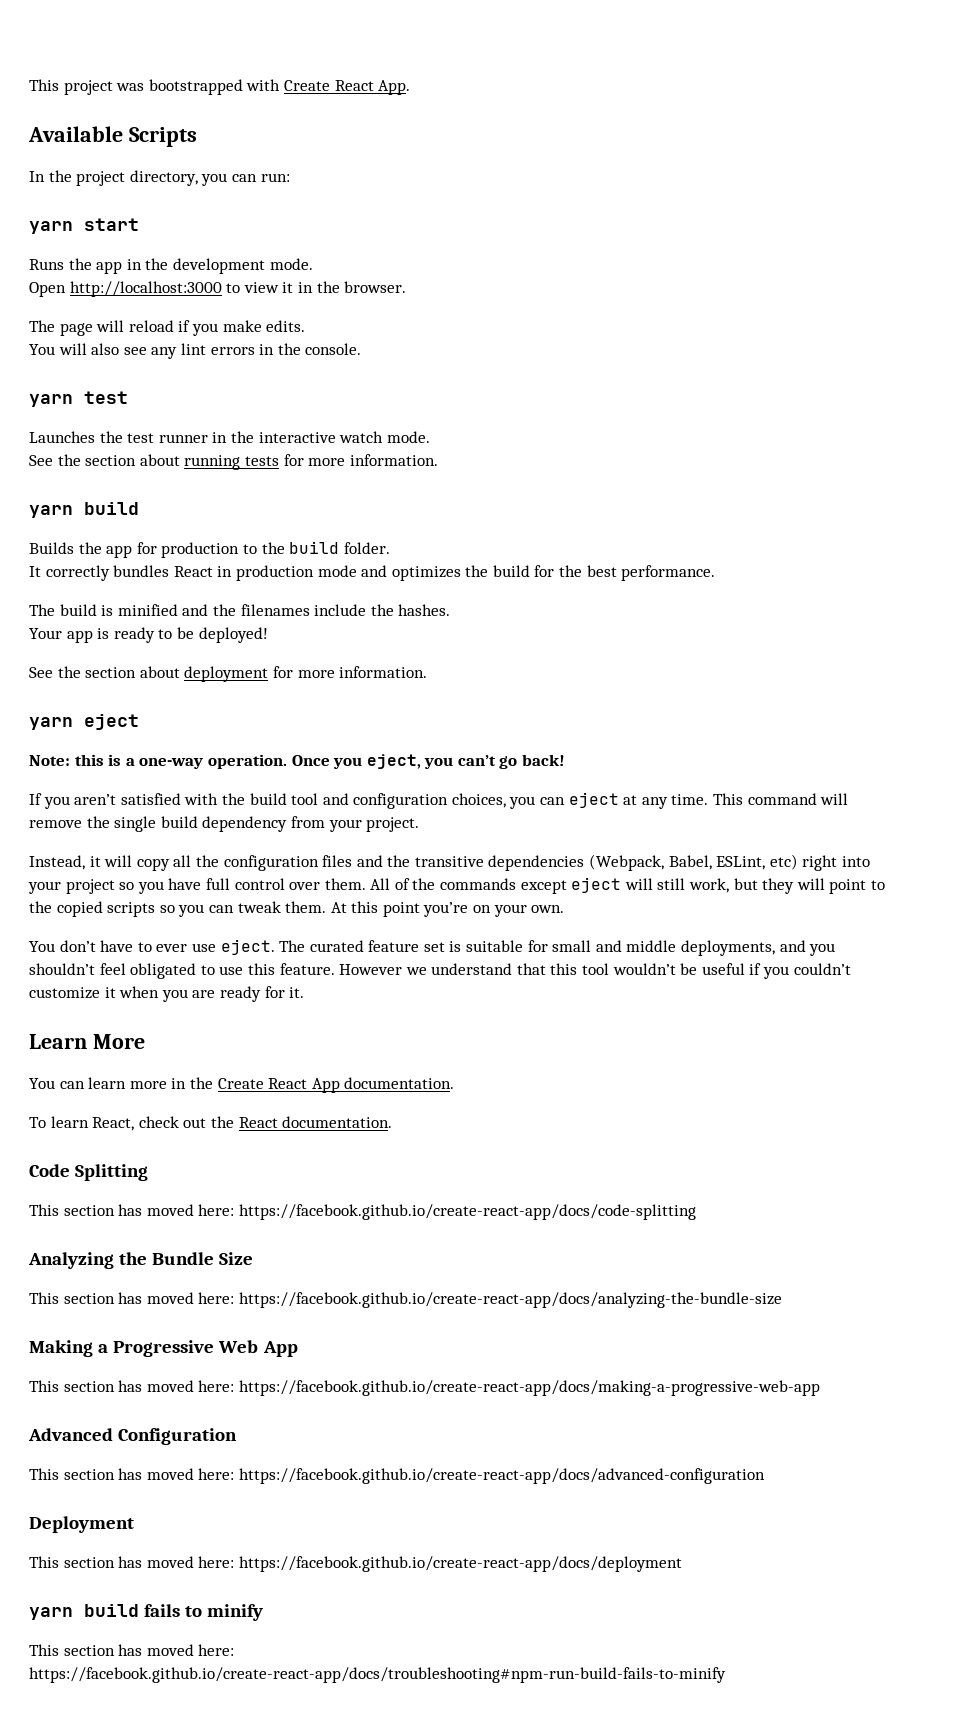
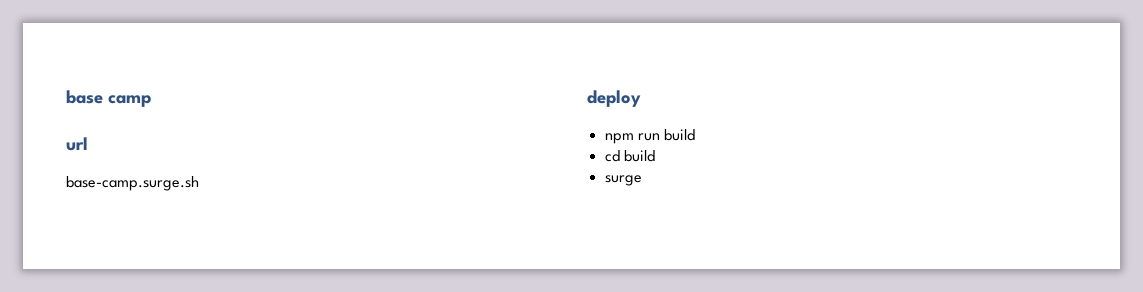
[29,79,411,95] [28,126,197,147] [29,170,290,186] [29,218,139,234] [29,258,313,274] [29,281,407,297] [29,320,306,336] [29,343,362,359] [29,391,128,407] [29,431,430,443] [29,454,438,470] [29,502,139,518] [29,541,390,558] [29,565,716,581] [29,604,451,616] [29,627,268,643] [29,666,428,682] [29,714,139,730] [29,754,566,769] [29,792,849,809] [29,816,420,832] [29,854,871,871] [28,877,885,894] [29,901,565,917] [29,939,836,956] [29,963,851,979] [29,986,305,1002] [29,1034,145,1049] [29,1077,455,1093] [29,1116,393,1131] [29,1164,149,1181] [29,1204,696,1220] [28,1252,254,1269] [29,1292,782,1308] [29,1340,298,1357] [29,1380,820,1396] [28,1428,238,1445] [29,1468,765,1484] [29,1516,134,1533] [29,1556,682,1572] [29,1604,264,1621] [29,1644,235,1656] [29,1667,726,1683] This project was bootstrapped with Create React App. // Available Scripts // In the project directory, you can run: // yarn start // Runs the app in the development mode. // Open http://localhost:3000 to view it in the browser. // The page will reload if you make edits. // You will also see any lint errors in the console. // yarn test // Launches the test runner in the interactive watch mode. // See the section about running tests for more information. // yarn build // Builds the app for production to the build folder. // It correctly bundles React in production mode and optimizes the build for the best performance. // The build is minified and the filenames include the hashes. // Your app is ready to be deployed! // See the section about deployment for more information. // yarn eject // Note: this is a one-way operation. Once you eject, you can’t go back! // If you aren’t satisfied with the build tool and configuration choices, you can eject at any time. This command will remove the single build dependency from your project. // Instead, it will copy all the configuration files and the transitive dependencies (Webpack, Babel, ESLint, etc) right into your project so you have full control over them. All of the commands except eject will still work, but they will point to the copied scripts so you can tweak them. At this point you’re on your own. // You don’t have to ever use eject. The curated feature set is suitable for small and middle deployments, and you shouldn’t feel obligated to use this feature. However we understand that this tool wouldn’t be useful if you couldn’t customize it when you are ready for it. // Learn More // You can learn more in the Create React App documentation. // To learn React, check out the React documentation. // Code Splitting // This section has moved here: https://facebook.github.io/create-react-app/docs/code-splitting // Analyzing the Bundle Size // This section has moved here: https://facebook.github.io/create-react-app/docs/analyzing-the-bundle-size // Making a Progressive Web App // This section has moved here: https://facebook.github.io/create-react-app/docs/making-a-progressive-web-app // Advanced Configuration // This section has moved here: https://facebook.github.io/create-react-app/docs/advanced-configuration // Deployment // This section has moved here: https://facebook.github.io/create-react-app/docs/deployment // yarn build fails to minify // This section has moved here: https://facebook.github.io/create-react-app/docs/troubleshooting#npm-run-build-fails-to-minify -> [66,90,151,107] [66,137,88,151] [66,176,199,191] [587,90,641,107] [604,129,696,144] [604,150,655,162] [604,175,642,186] base camp // url // base-camp.surge.sh // deploy // npm run build // cd build // surge

